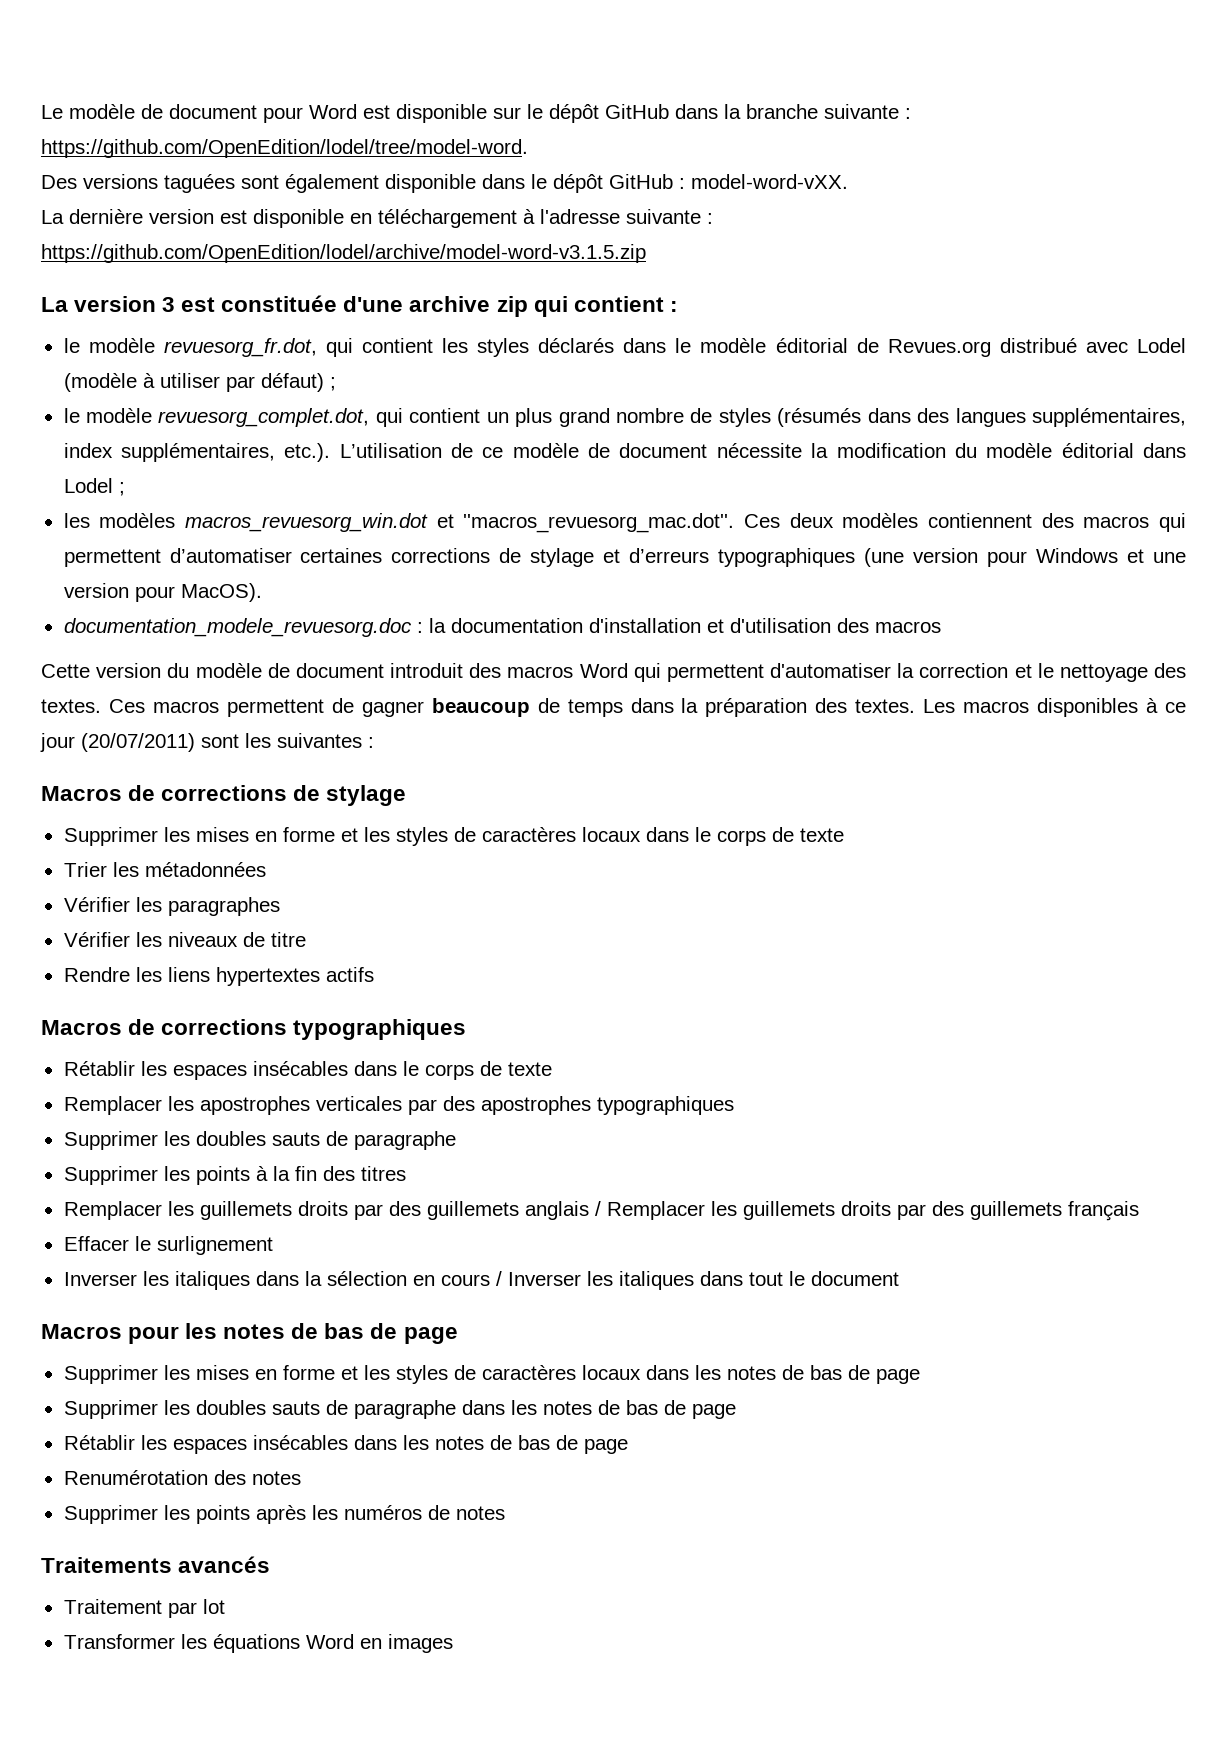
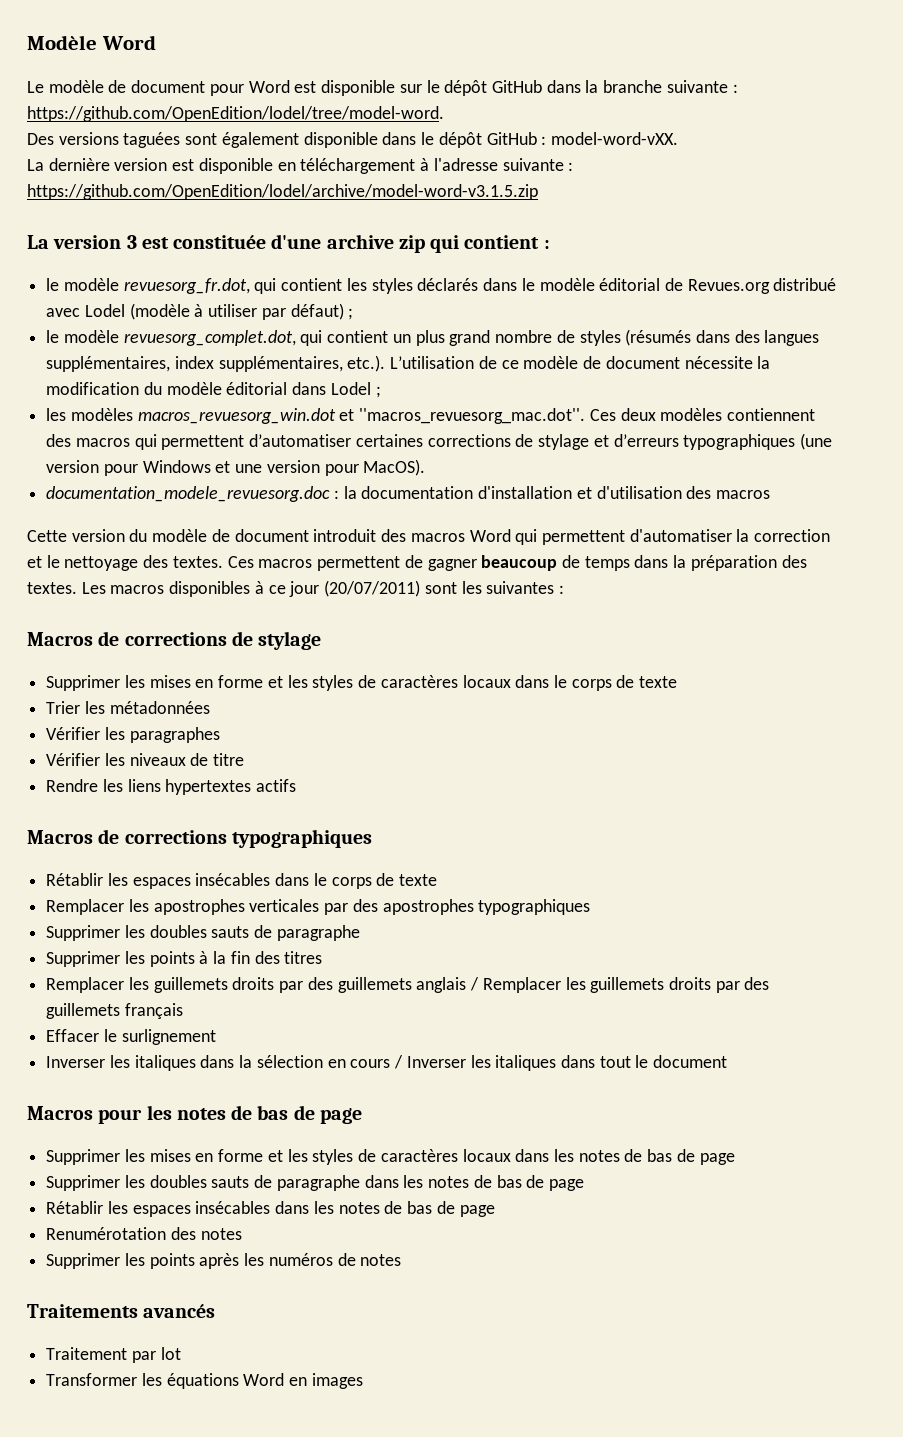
(41, 112) none -> [27,35,156,50] Modèle Word //

